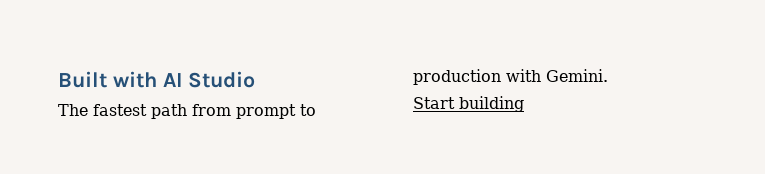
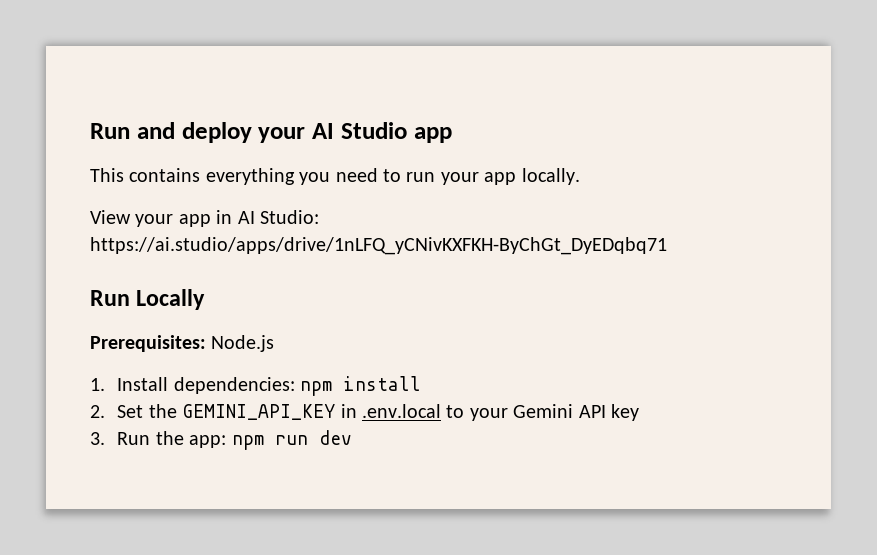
[58,71,256,88] [58,104,316,119] [413,69,608,85] [413,96,524,112] Built with AI Studio // The fastest path from prompt to production with Gemini. // Start building -> [90,122,452,143] [90,168,580,185] [90,210,319,227] [90,237,667,255] [90,289,206,310] [90,335,275,352] [90,376,422,396] [90,404,640,421] [90,430,352,450] Run and deploy your AI Studio app // This contains everything you need to run your app locally. // View your app in AI Studio: https://ai.studio/apps/drive/1nLFQ_yCNivKXFKH-ByChGt_DyEDqbq71 // Run Locally // Prerequisites: Node.js // 1. Install dependencies: npm install // 2. Set the GEMINI_API_KEY in .env.local to your Gemini API key // 3. Run the app: npm run dev

